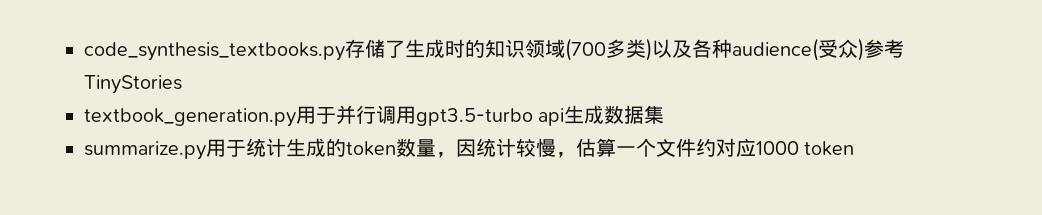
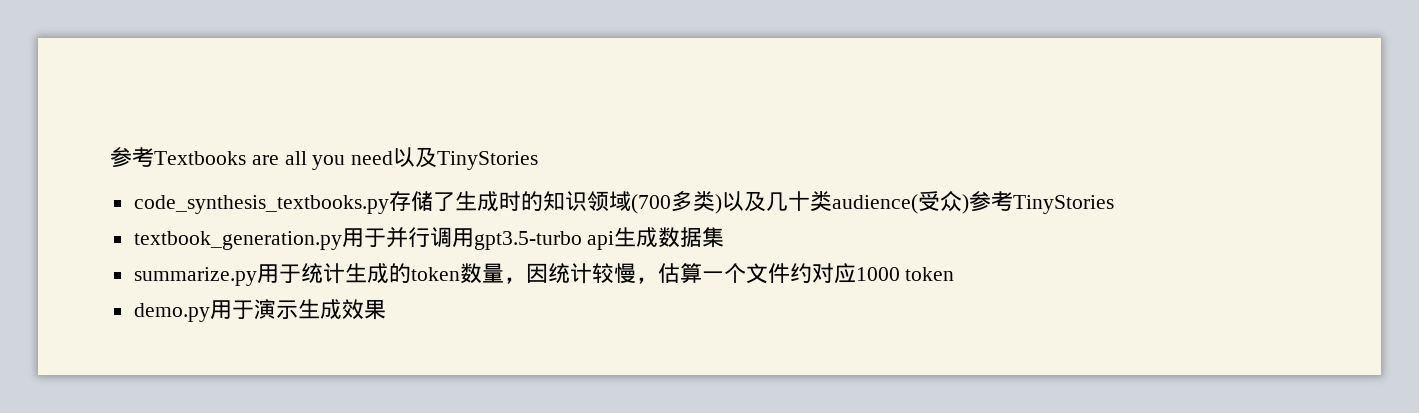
(84, 51) none -> [110,147,539,170] 参考Textbooks are all you need以及TinyStories //
[692,39,732,58] 各种 -> [765,191,832,211] 几十类
(855, 148) none -> [133,299,386,322] // demo.py用于演示生成效果

